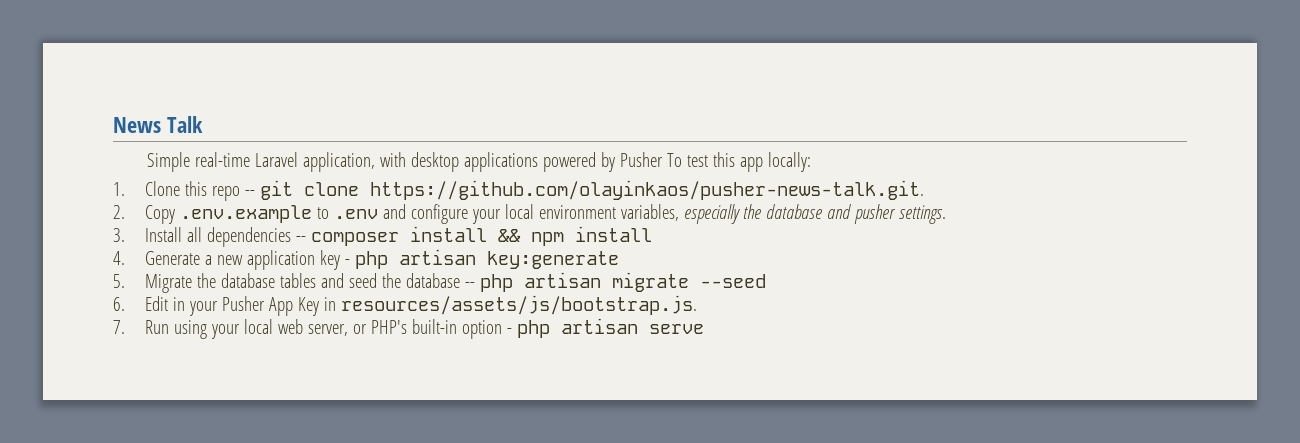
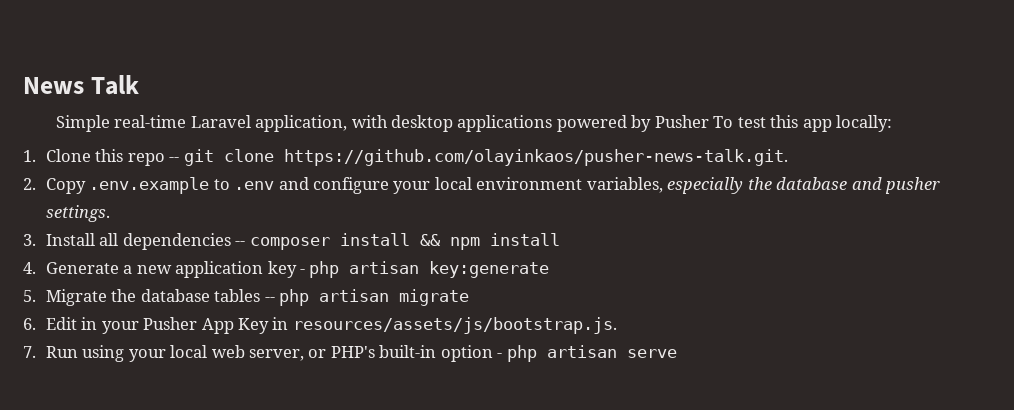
[321,273,461,288] and seed the database -> (261, 295) none
[700,274,767,288] --seed -> (469, 297) none

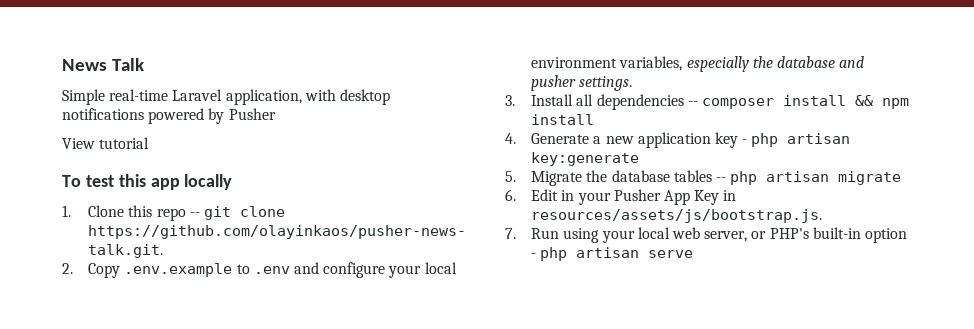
[457,115,553,132] applications -> [62,108,144,120] notifications
(709, 121) none -> [62,137,150,149] // View tutorial //
[836,115,893,132] locally: -> [184,174,233,190] locally

